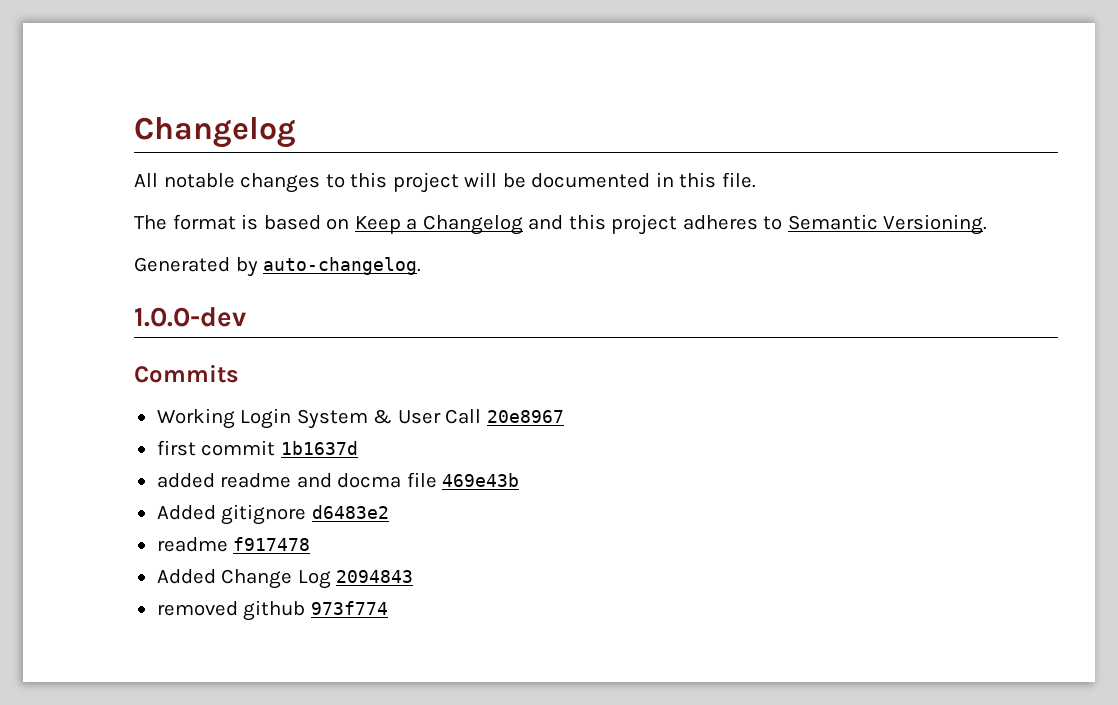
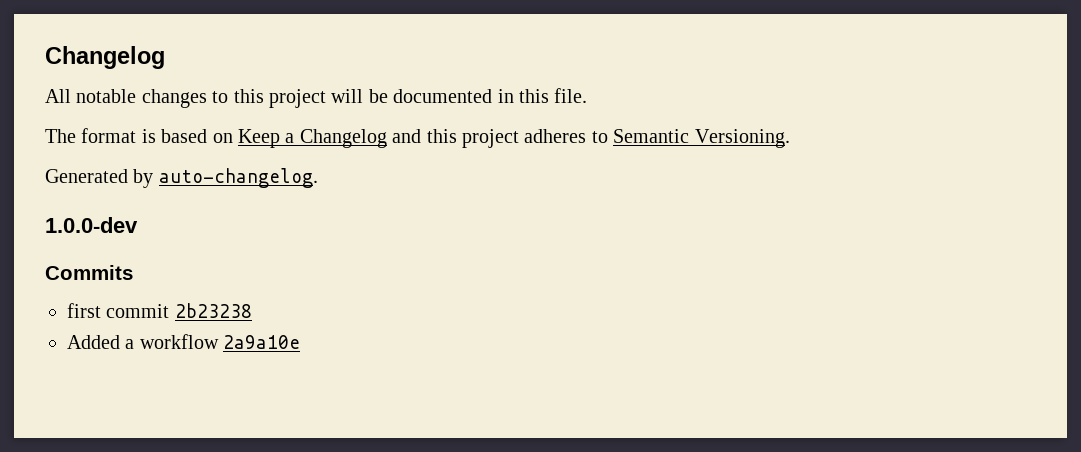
[156,408,564,429] [156,440,358,456] [156,472,520,488] [156,504,389,525] [156,537,311,552] [156,569,414,589] [156,600,388,621] Working Login System & User Call 20e8967 // first commit 1b1637d // added readme and docma file 469e43b // Added gitignore d6483e2 // readme f917478 // Added Change Log 2094843 // removed github 973f774 -> [67,303,252,318] [67,334,301,349] first commit 2b23238 // Added a workflow 2a9a10e

